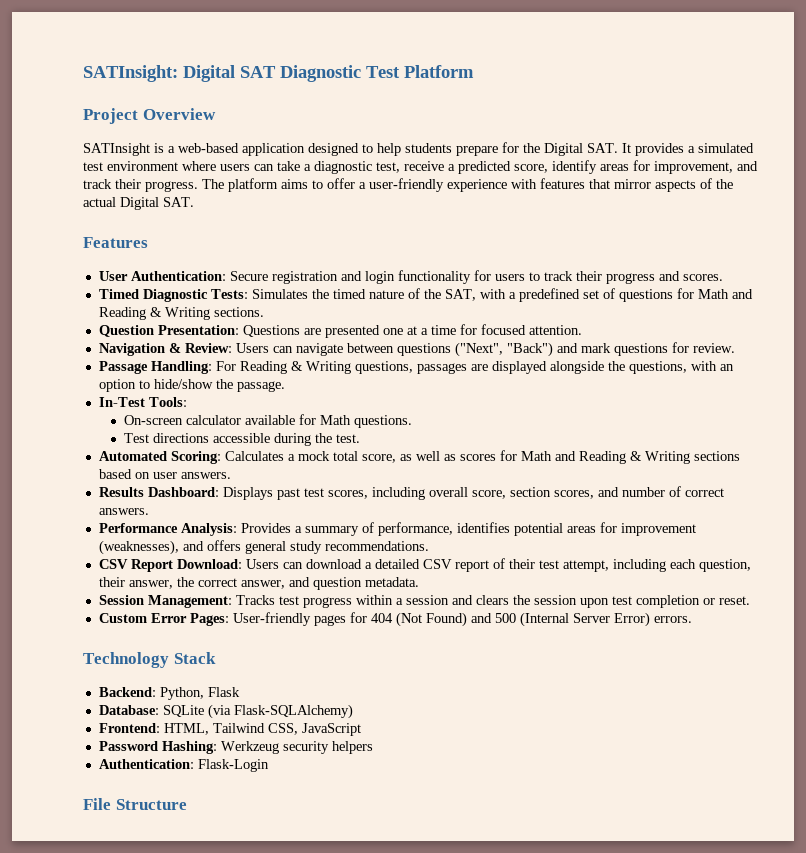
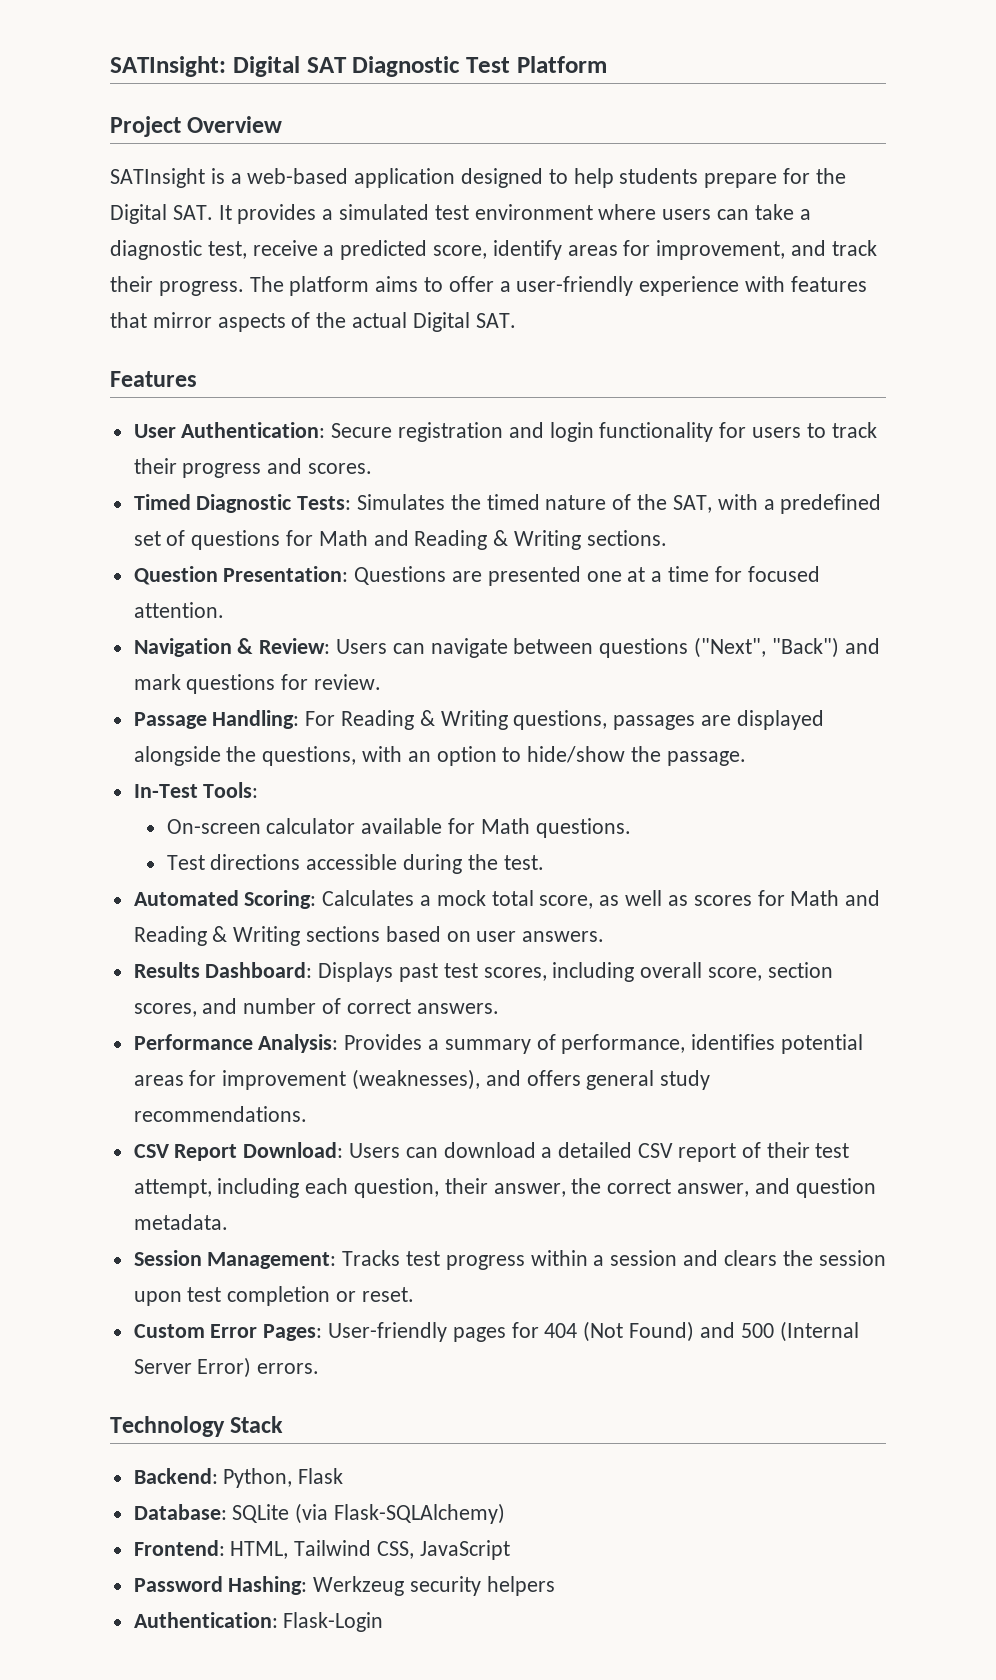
[83,798,187,810] // File Structure -> (384, 1622) none

